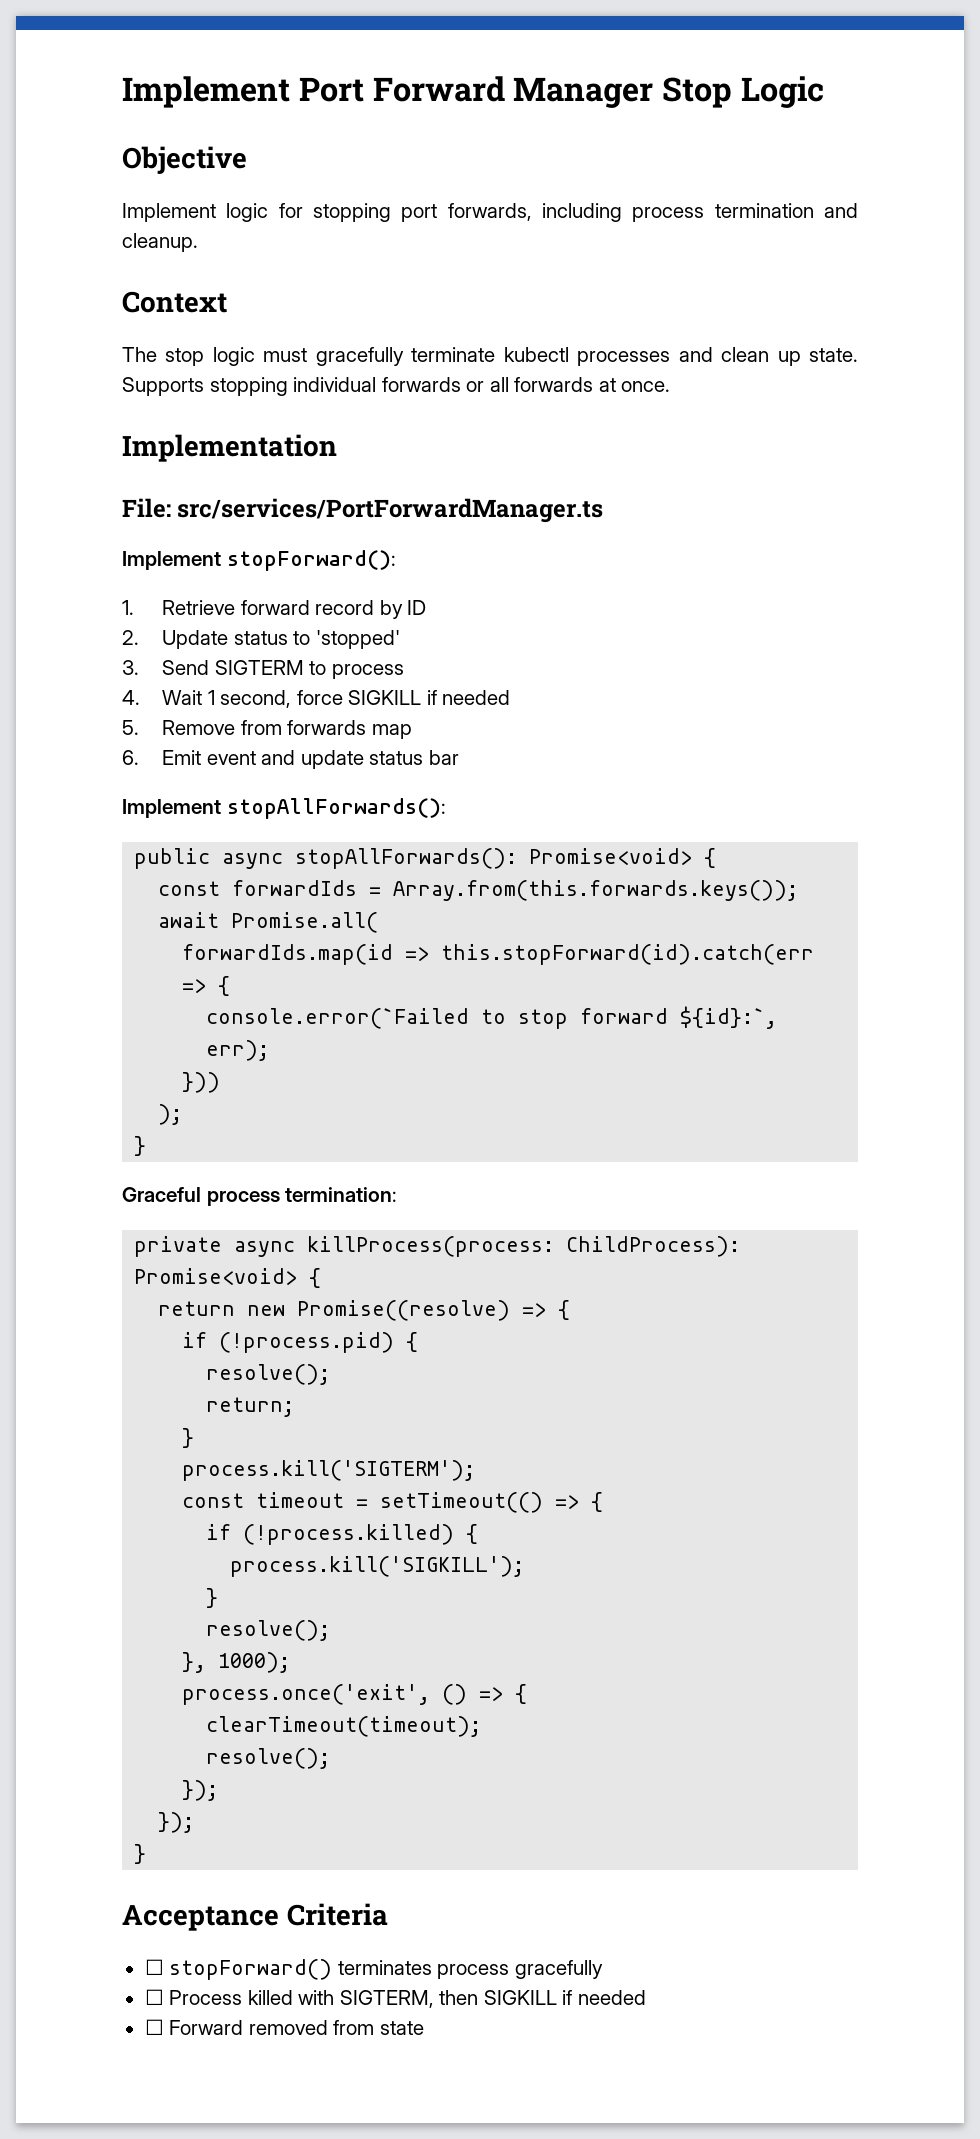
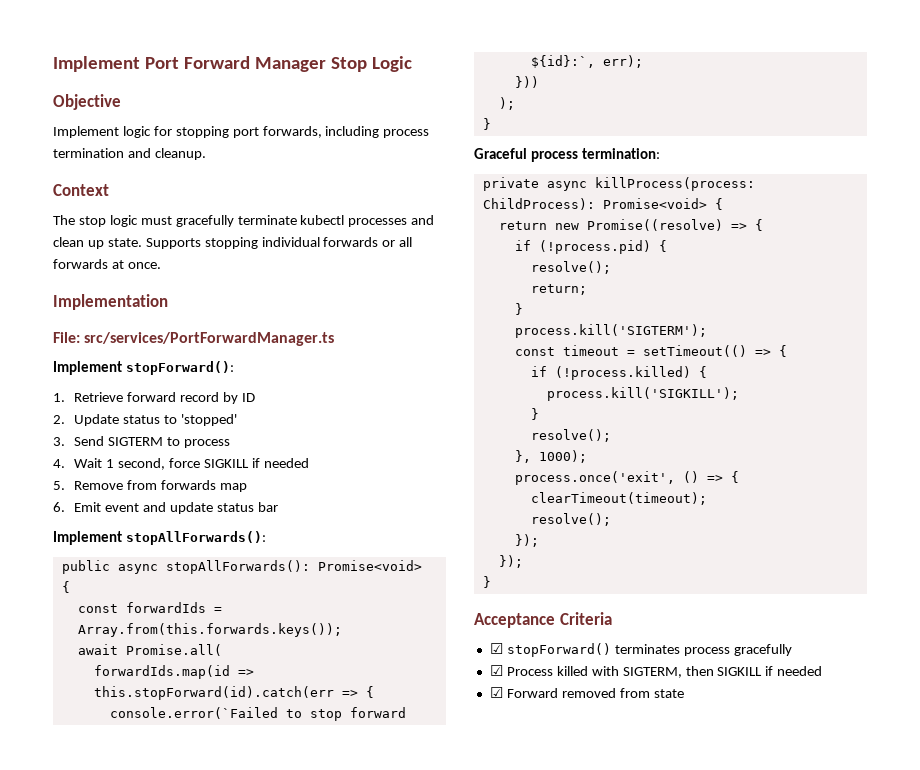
[144,1959,164,1975] ☐ -> [489,643,503,654] ☑
[144,1989,164,2005] ☐ -> [489,665,503,676] ☑
[144,2019,164,2035] ☐ -> [489,687,503,698] ☑

